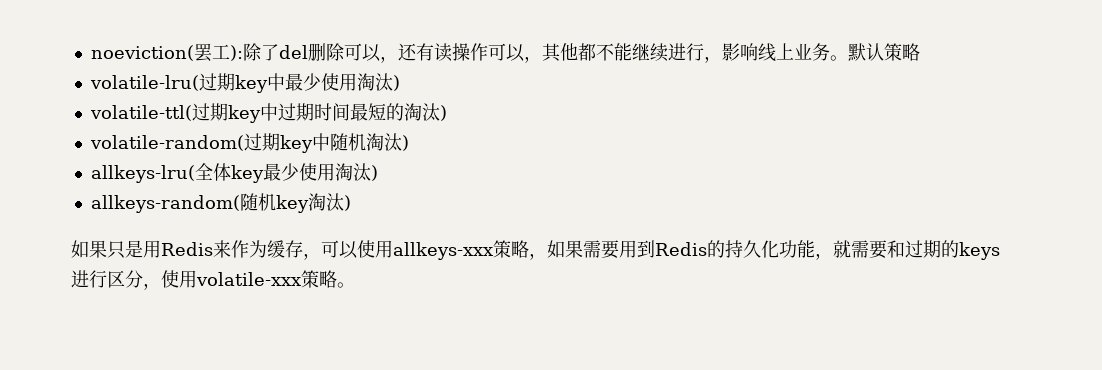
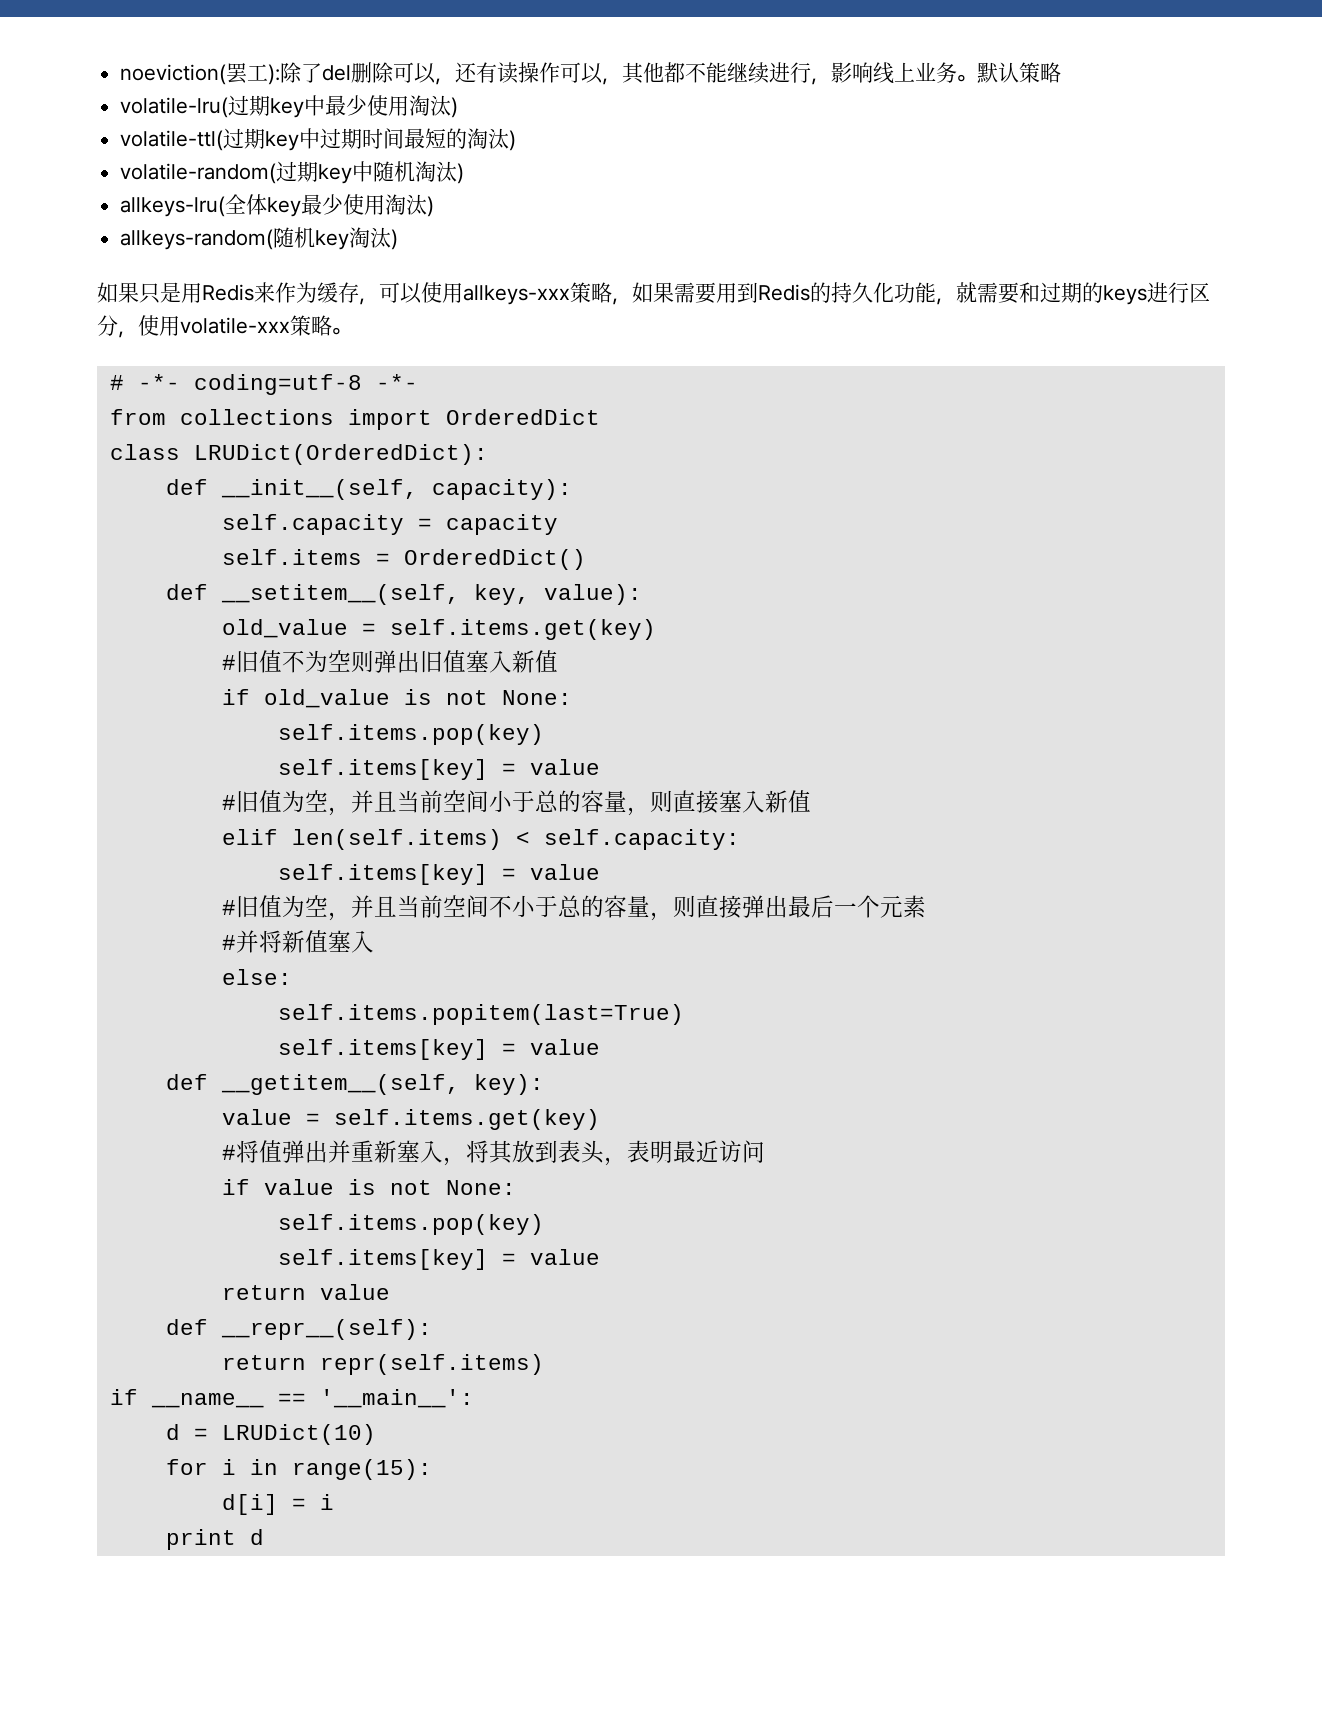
(355, 285) none -> [109,374,418,395] [109,409,600,430] [109,444,488,465] [165,479,572,500] [221,514,558,535] [221,549,586,570] [165,584,642,605] [221,619,656,640] [221,650,558,673] [221,689,572,708] [277,724,544,745] [277,759,600,780] [221,790,811,816] [221,829,740,850] [277,864,600,885] [221,895,926,921] [221,930,374,953] [221,969,292,985] [277,1004,684,1025] [277,1039,600,1060] [165,1074,544,1095] [221,1109,600,1130] [221,1140,765,1166] [221,1179,516,1195] [277,1214,544,1235] [277,1249,600,1270] [221,1284,390,1300] [165,1319,432,1340] [221,1354,544,1375] [109,1389,474,1408] [165,1424,376,1445] [165,1459,432,1480] [221,1494,334,1515] [165,1529,264,1550] // # -*- coding=utf-8 -*- // from collections import OrderedDict // class LRUDict(OrderedDict): // def __init__(self, capacity): // self.capacity = capacity // self.items = OrderedDict() // def __setitem__(self, key, value): // old_value = self.items.get(key) // #旧值不为空则弹出旧值塞入新值 // if old_value is not None: // self.items.pop(key) // self.items[key] = value // #旧值为空，并且当前空间小于总的容量，则直接塞入新值 // elif len(self.items) < self.capacity: // self.items[key] = value // #旧值为空，并且当前空间不小于总的容量，则直接弹出最后一个元素 // #并将新值塞入 // else: // self.items.popitem(last=True) // self.items[key] = value // def __getitem__(self, key): // value = self.items.get(key) // #将值弹出并重新塞入，将其放到表头，表明最近访问 // if value is not None: // self.items.pop(key) // self.items[key] = value // return value // def __repr__(self): // return repr(self.items) // if __name__ == '__main__': // d = LRUDict(10) // for i in range(15): // d[i] = i // print d

